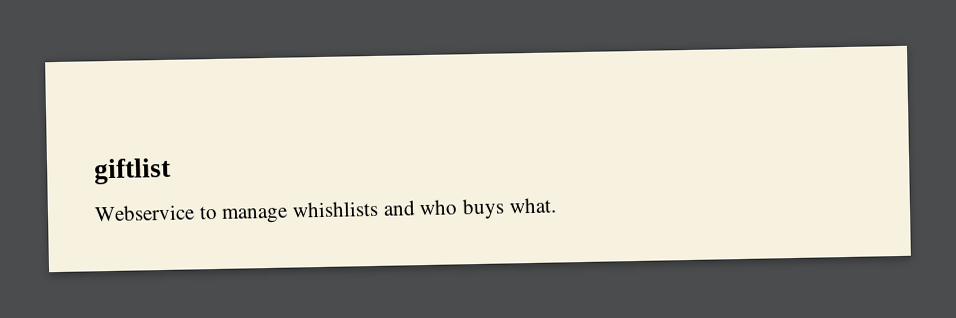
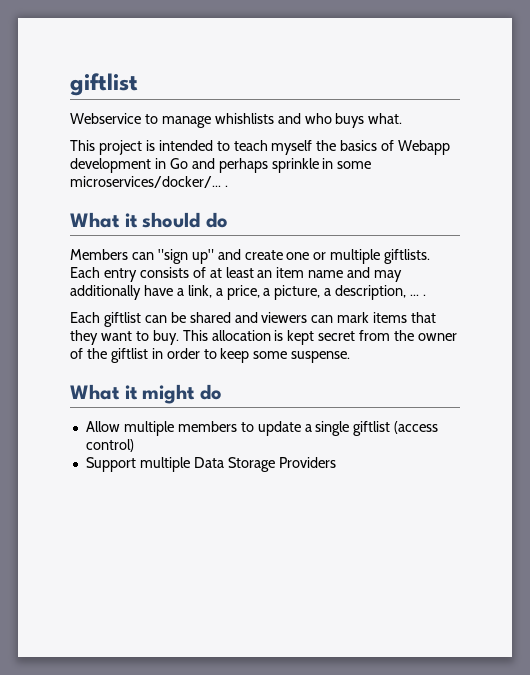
(557, 205) none -> [70,140,451,155] [70,158,372,173] [70,176,228,188] [70,212,228,228] [70,249,431,264] [70,267,403,282] [70,285,427,300] [70,312,437,327] [70,330,458,345] [70,348,351,363] [70,384,222,404] [85,421,439,436] [85,439,134,452] [85,457,336,472] // This project is intended to teach myself the basics of Webapp development in Go and perhaps sprinkle in some microservices/docker/... . // What it should do // Members can "sign up" and create one or multiple giftlists. Each entry consists of at least an item name and may additionally have a link, a price, a picture, a description, ... . // Each giftlist can be shared and viewers can mark items that they want to buy. This allocation is kept secret from the owner of the giftlist in order to keep some suspense. // What it might do // Allow multiple members to update a single giftlist (access control) // Support multiple Data Storage Providers

